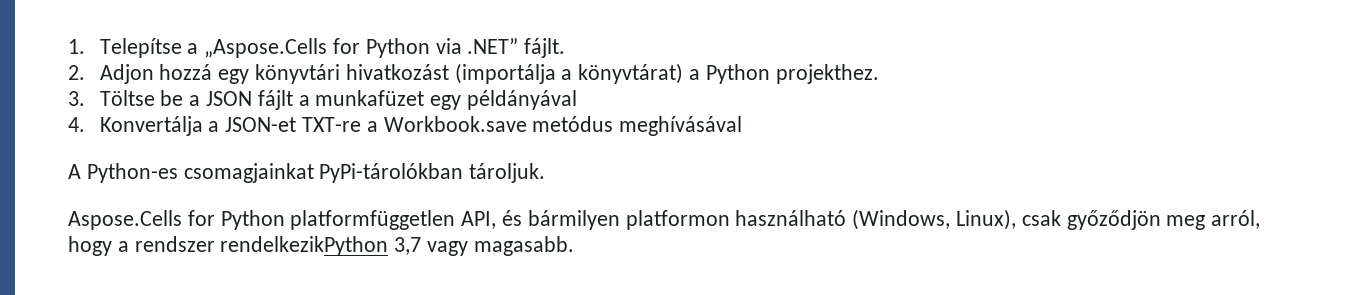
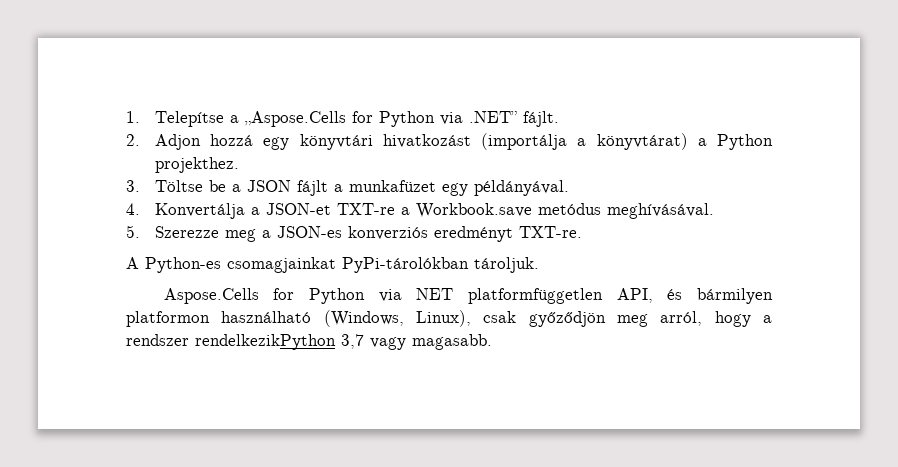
[467,90,578,110] példányával -> [473,180,569,196] példányával.
[619,116,743,136] meghívásával -> [606,203,714,219] [126,225,582,242] meghívásával. // 5. Szerezze meg a JSON-es konverziós eredményt TXT-re.
(285, 220) none -> [378,288,454,302] via NET

